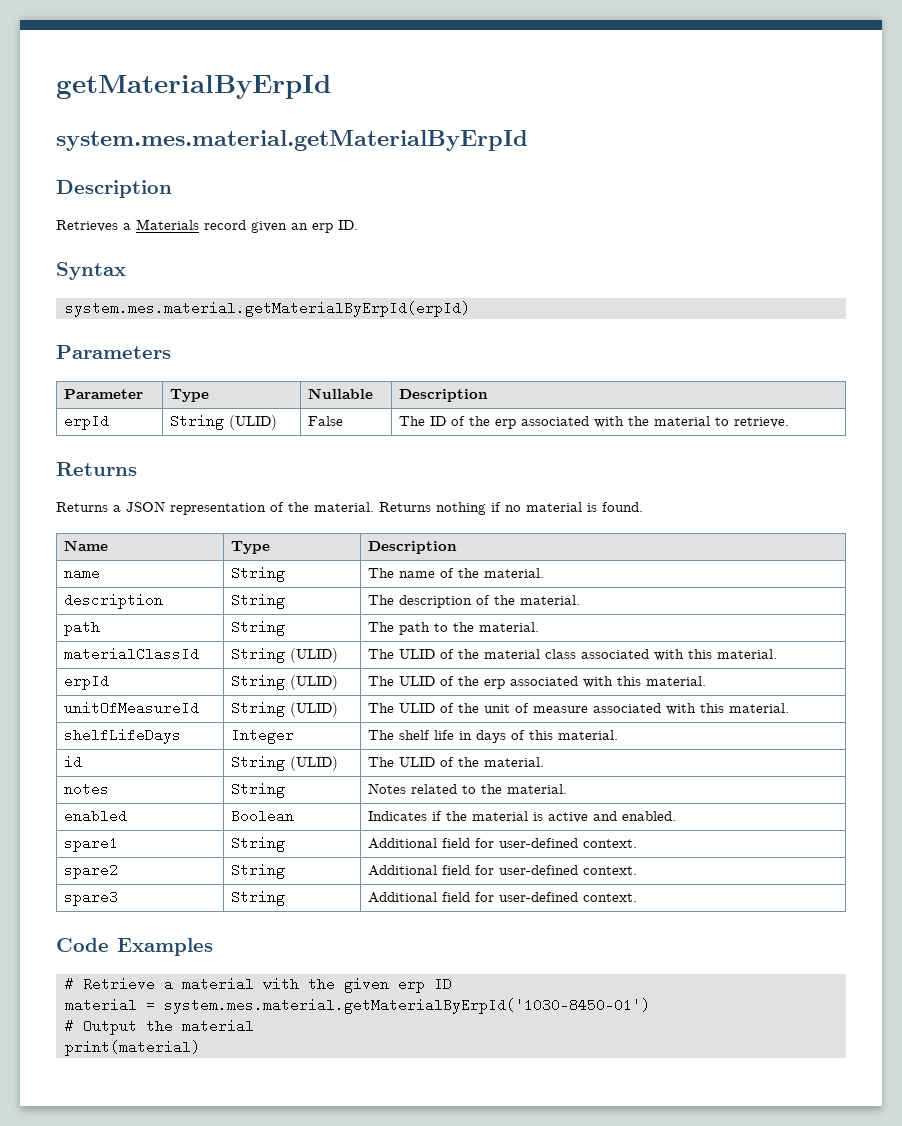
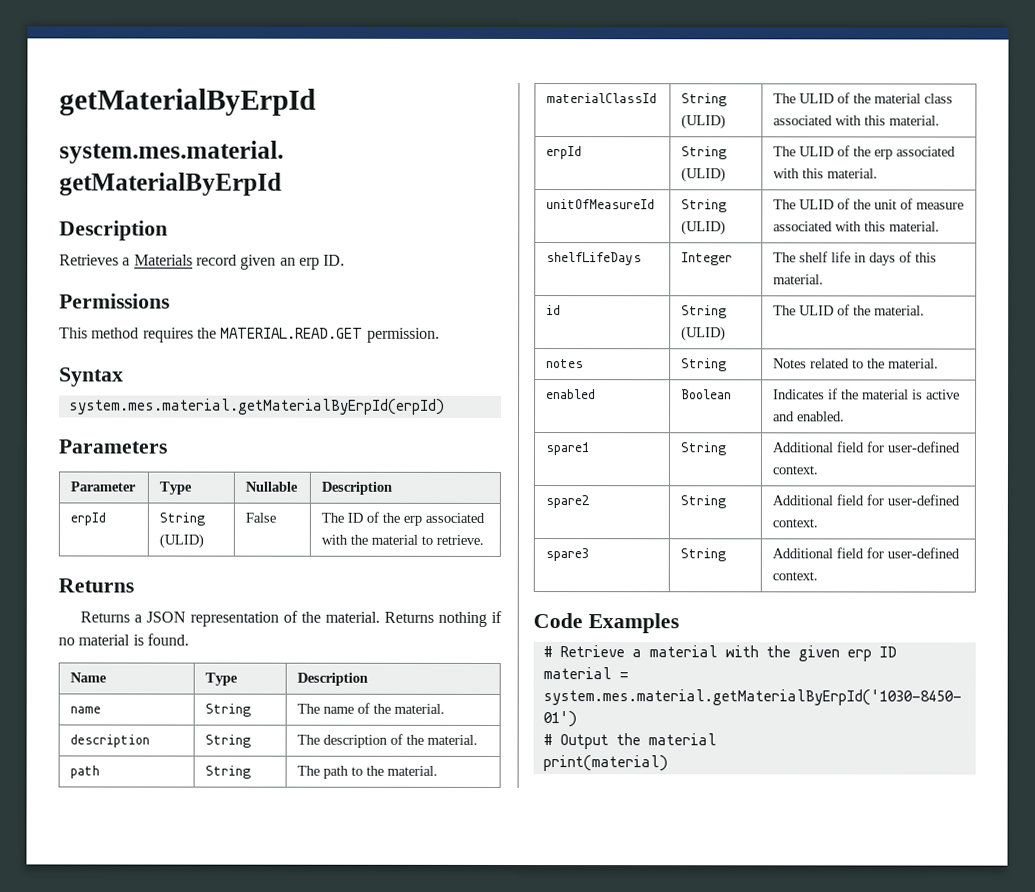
(358, 225) none -> [59,293,170,309] [59,327,440,343] // Permissions // This method requires the MATERIAL.READ.GET permission.

